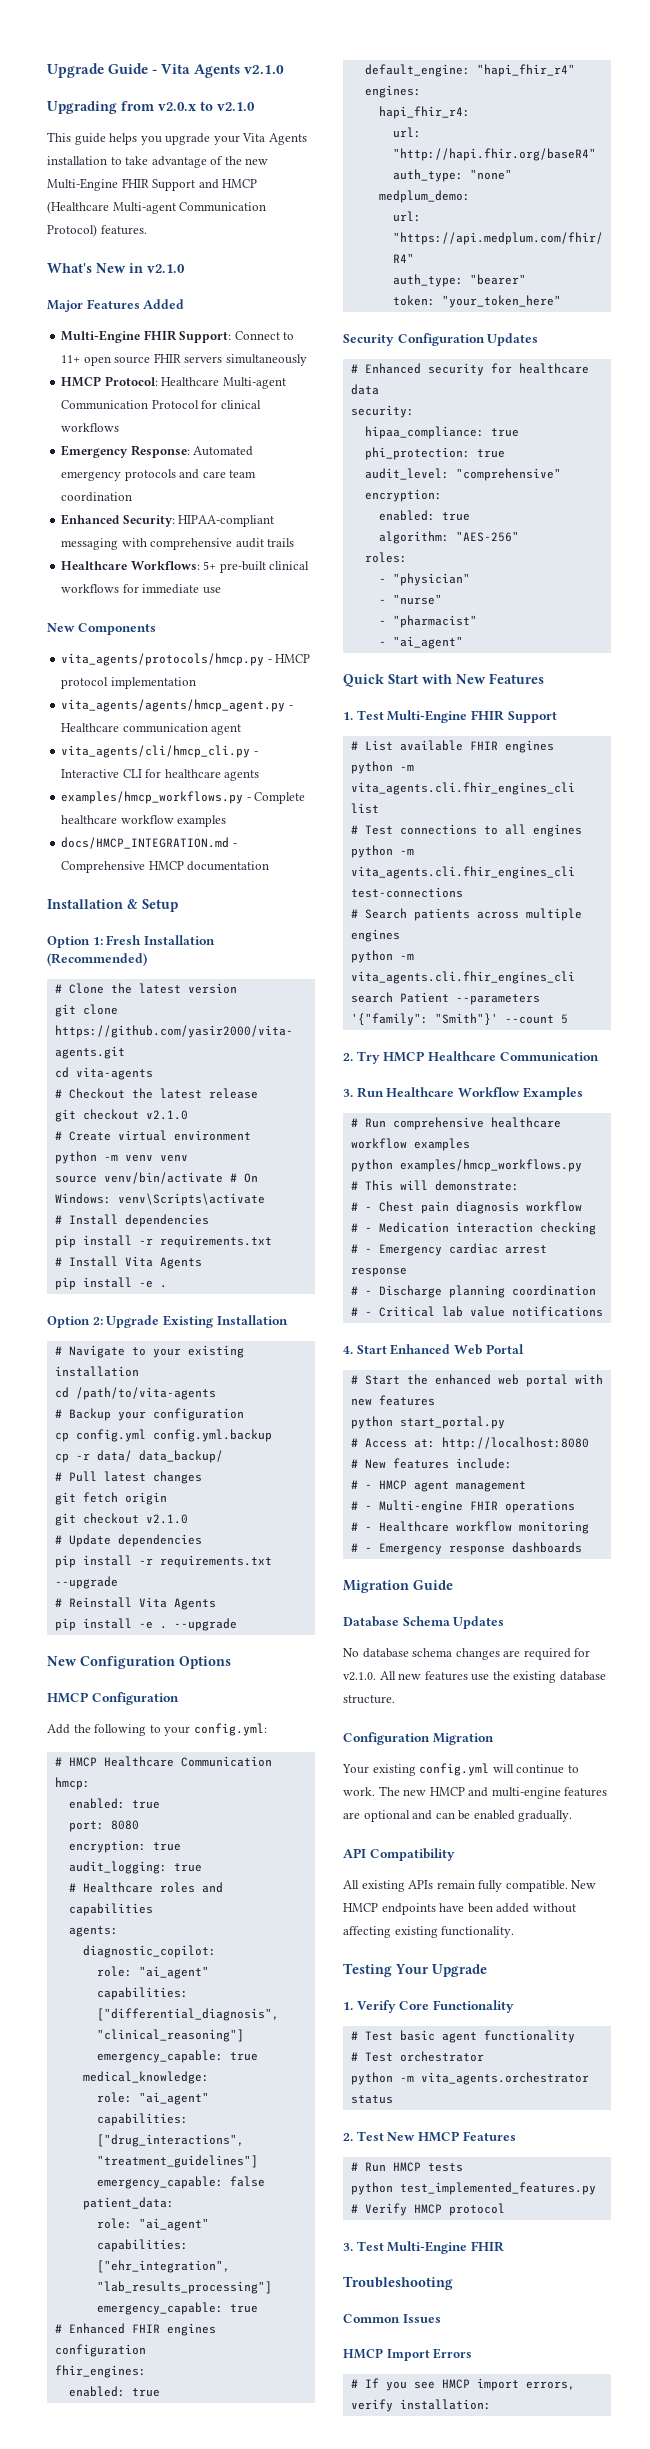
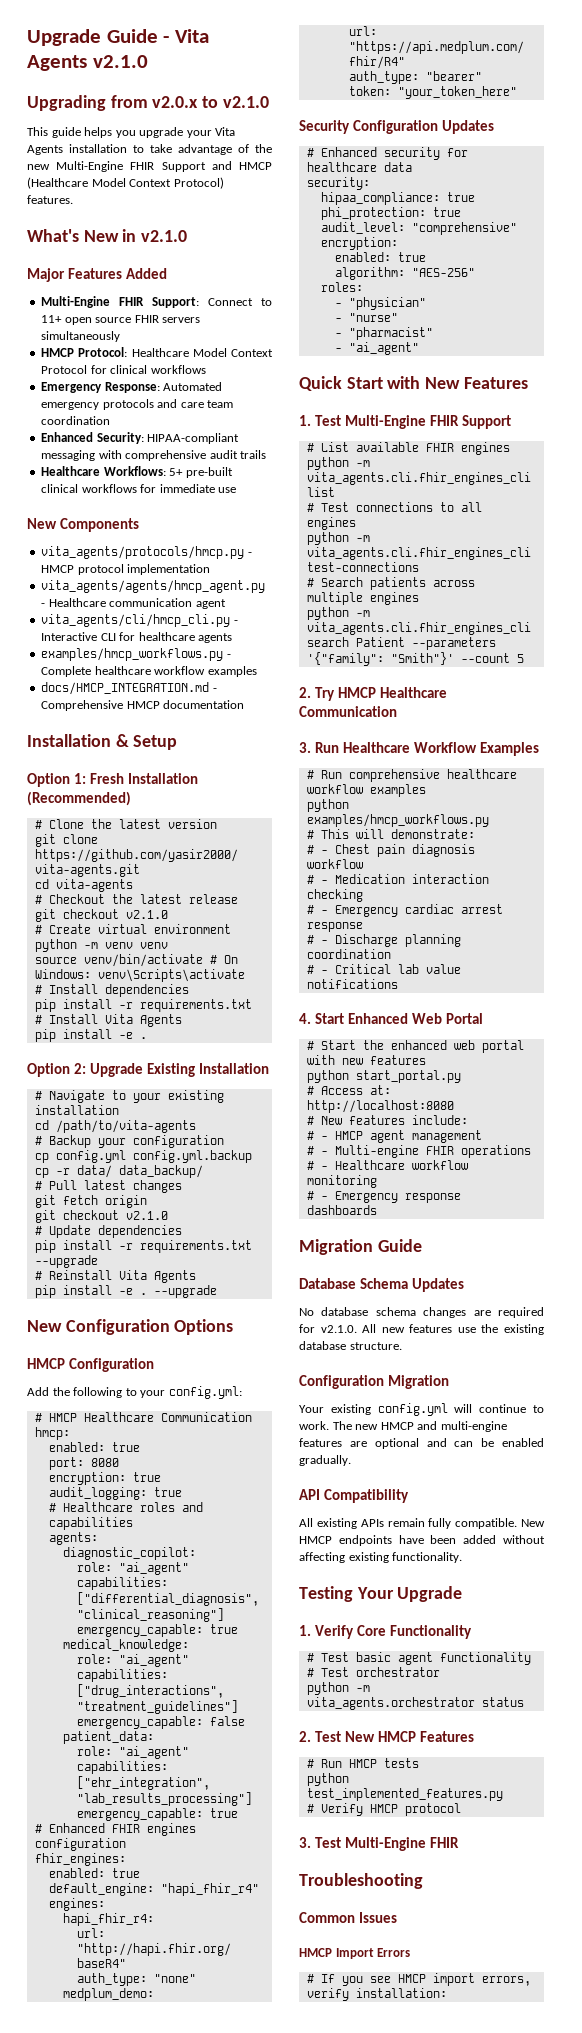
[112,202,267,214] Multi-agent Communication -> [91,178,172,187] Model Context
[222,377,286,389] [61,400,149,410] Multi-agent Communication -> [192,348,273,357] Model Context

